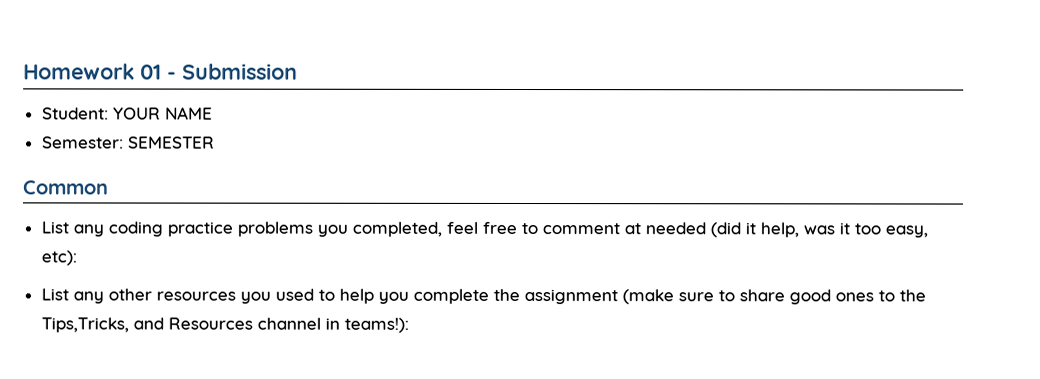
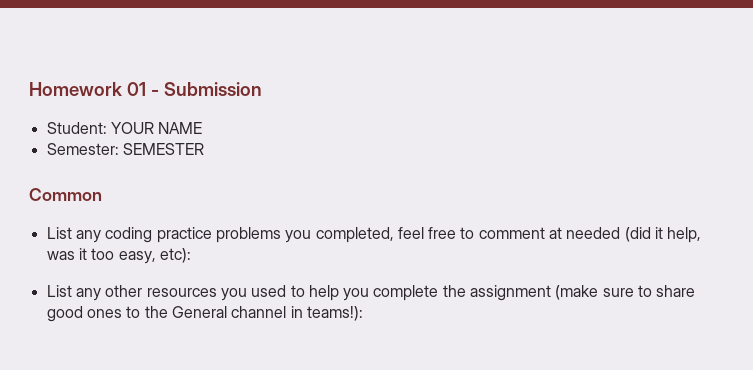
[40,317,253,333] Tips,Tricks, and Resources -> [171,306,227,318] General

